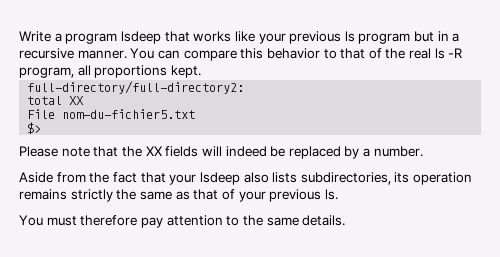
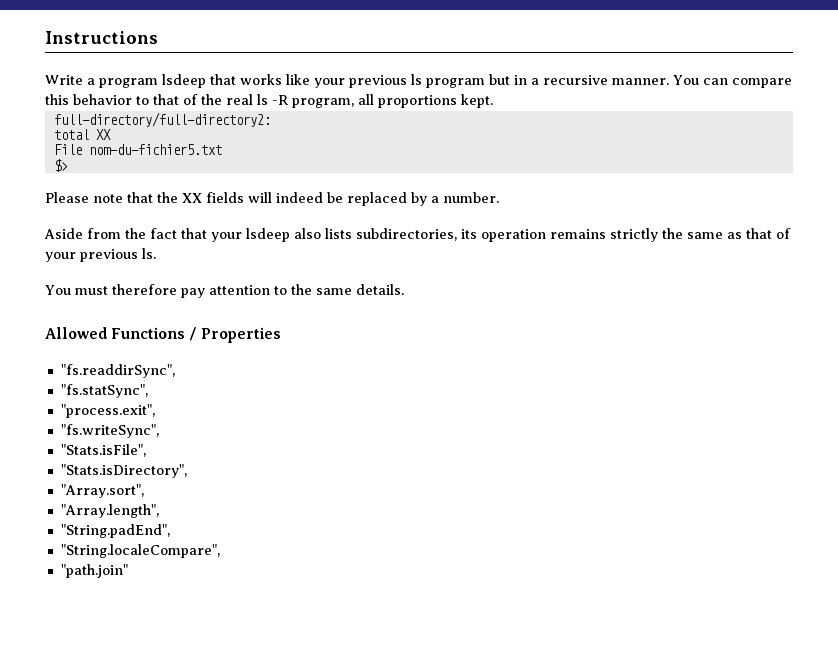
(19, 36) none -> [45,31,158,44] Instructions //
(346, 220) none -> [45,327,281,343] [60,364,175,378] [60,384,148,398] [60,404,155,418] [60,424,159,438] [60,444,146,457] [60,464,187,478] [60,484,144,498] [60,504,159,518] [60,524,170,538] [60,544,220,558] [60,564,128,578] // Allowed Functions / Properties // "fs.readdirSync", // "fs.statSync", // "process.exit", // "fs.writeSync", // "Stats.isFile", // "Stats.isDirectory", // "Array.sort", // "Array.length", // "String.padEnd", // "String.localeCompare", // "path.join"

